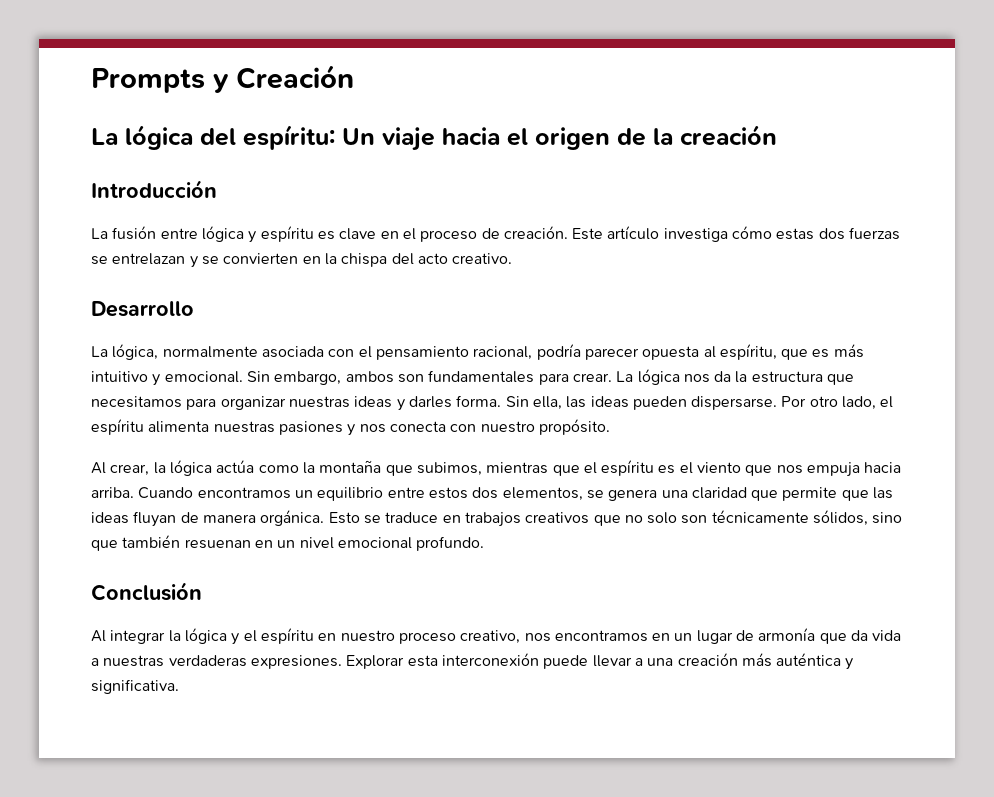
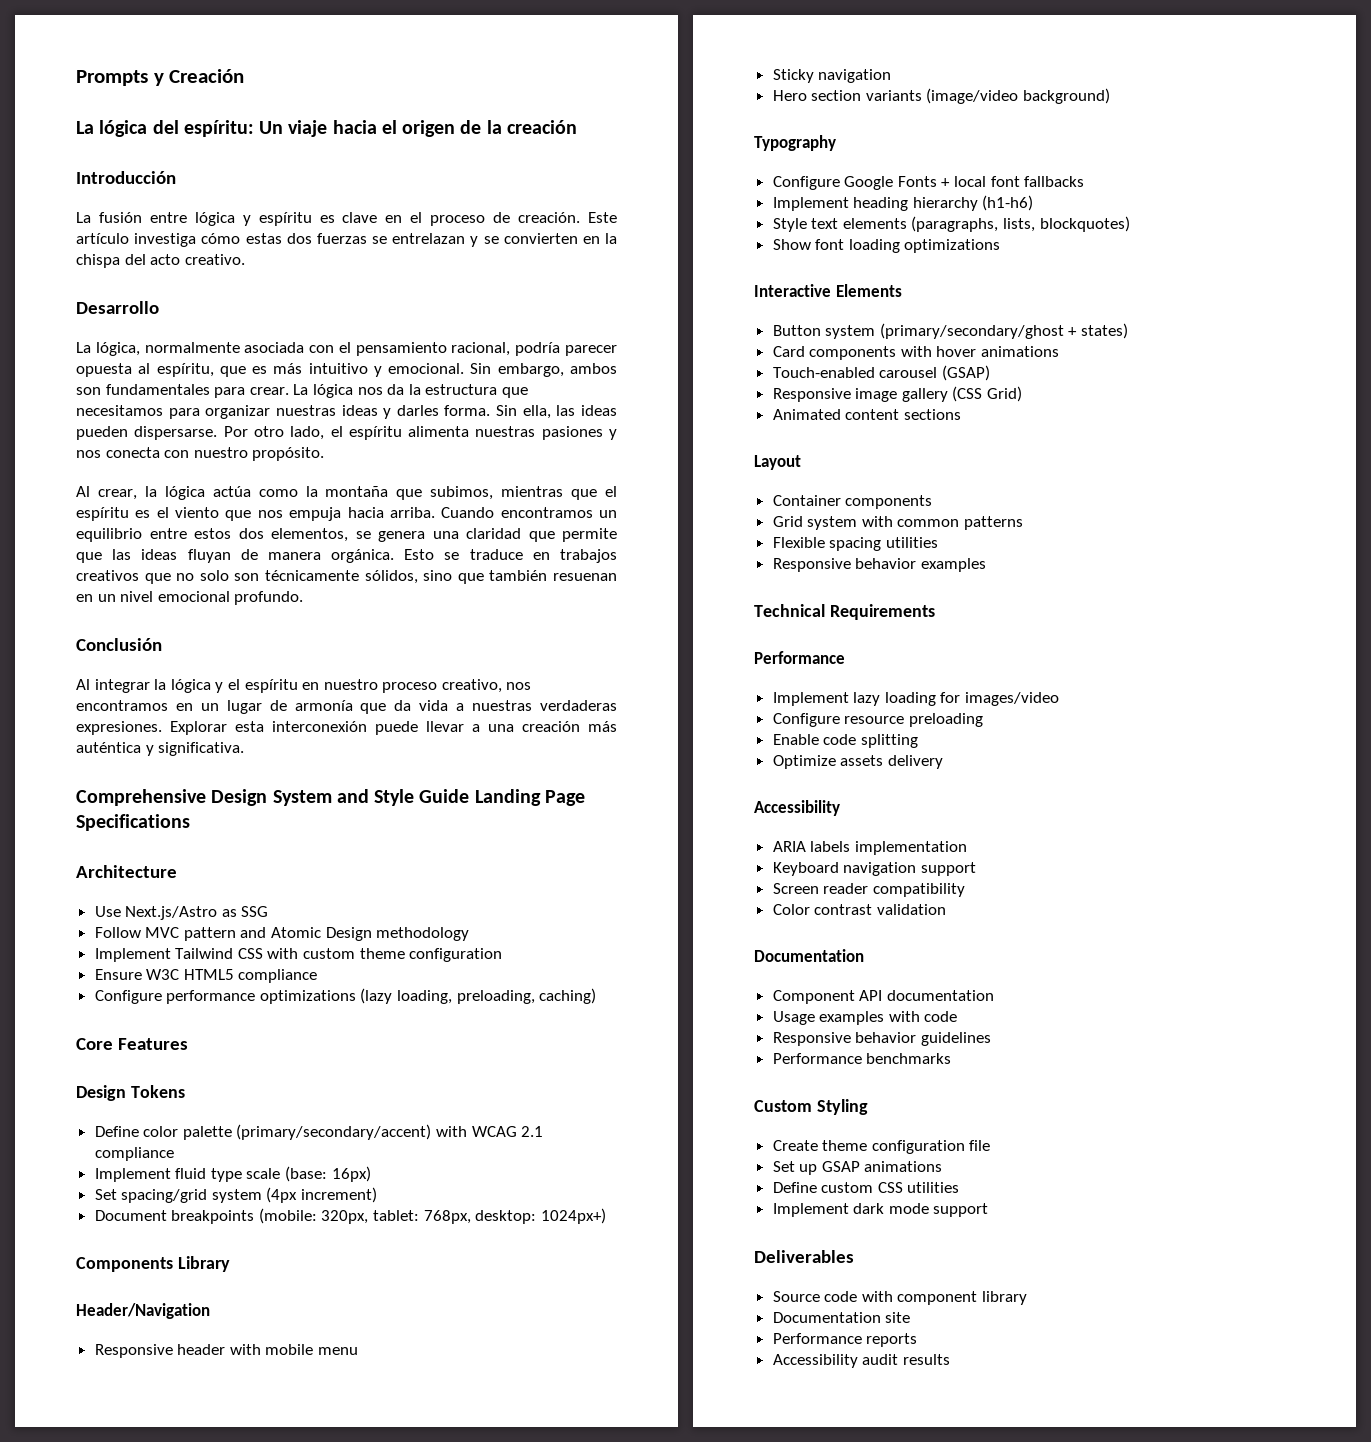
(179, 686) none -> [76,789,585,806] [76,814,190,831] [76,865,177,878] [94,906,269,920] [94,927,470,941] [94,948,503,962] [94,969,318,983] [94,988,597,1004] [76,1038,188,1050] [76,1085,185,1101] [94,1124,544,1140] [94,1147,174,1161] [94,1166,371,1182] [94,1187,378,1203] [94,1208,606,1224] [76,1256,230,1272] [76,1303,210,1319] [94,1344,359,1358] [772,69,892,83] [772,88,1111,104] [754,135,836,151] [772,176,1085,190] [772,195,1034,211] [772,216,1130,232] [772,239,1001,253] [754,284,902,297] [772,323,1129,339] [772,346,1060,360] [772,365,990,381] [772,386,1023,402] [772,409,961,420] [754,455,801,470] [772,495,933,509] [772,516,1024,530] [772,537,938,551] [772,558,986,572] [754,604,935,620] [754,651,845,664] [772,692,1060,706] [772,713,983,727] [772,734,918,748] [772,755,943,769] [754,800,840,816] [772,841,967,855] [772,862,976,876] [772,883,965,897] [772,904,946,915] [754,949,864,962] [772,990,994,1004] [772,1011,958,1025] [772,1032,991,1046] [772,1053,952,1064] [754,1099,868,1115] [772,1140,991,1154] [772,1161,943,1175] [772,1182,960,1193] [772,1203,989,1217] [754,1250,854,1263] [772,1291,1028,1305] [772,1312,911,1323] [772,1333,918,1347] [772,1354,950,1368] // Comprehensive Design System and Style Guide Landing Page Specifications // Architecture // Use Next.js/Astro as SSG // Follow MVC pattern and Atomic Design methodology // Implement Tailwind CSS with custom theme configuration // Ensure W3C HTML5 compliance // Configure performance optimizations (lazy loading, preloading, caching) // Core Features // Design Tokens // Define color palette (primary/secondary/accent) with WCAG 2.1 compliance // Implement fluid type scale (base: 16px) // Set spacing/grid system (4px increment) // Document breakpoints (mobile: 320px, tablet: 768px, desktop: 1024px+) // Components Library // Header/Navigation // Responsive header with mobile menu // Sticky navigation // Hero section variants (image/video background) // Typography // Configure Google Fonts + local font fallbacks // Implement heading hierarchy (h1-h6) // Style text elements (paragraphs, lists, blockquotes) // Show font loading optimizations // Interactive Elements // Button system (primary/secondary/ghost + states) // Card components with hover animations // Touch-enabled carousel (GSAP) // Responsive image gallery (CSS Grid) // Animated content sections // Layout // Container components // Grid system with common patterns // Flexible spacing utilities // Responsive behavior examples // Technical Requirements // Performance // Implement lazy loading for images/video // Configure resource preloading // Enable code splitting // Optimize assets delivery // Accessibility // ARIA labels implementation // Keyboard navigation support // Screen reader compatibility // Color contrast validation // Documentation // Component API documentation // Usage examples with code // Responsive behavior guidelines // Performance benchmarks // Custom Styling // Create theme configuration file // Set up GSAP animations // Define custom CSS utilities // Implement dark mode support // Deliverables // Source code with component library // Documentation site // Performance reports // Accessibility audit results

